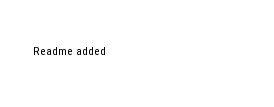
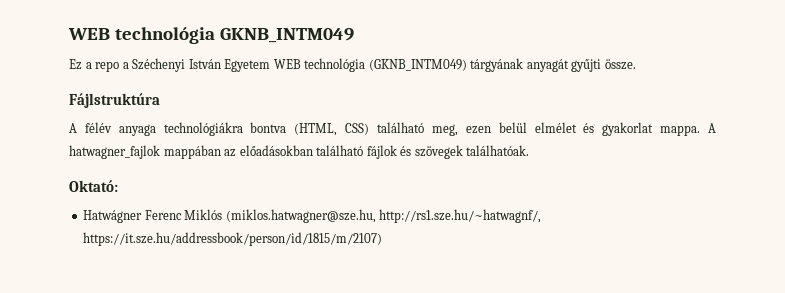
[33,47,107,55] Readme added -> [68,27,354,44] [69,58,636,72] [69,93,160,108] [69,122,717,136] [69,145,530,159] [69,180,118,192] [83,209,542,223] [83,232,383,246] WEB technológia GKNB_INTM049 // Ez a repo a Széchenyi István Egyetem WEB technológia (GKNB_INTM049) tárgyának anyagát gyűjti össze. // Fájlstruktúra // A félév anyaga technológiákra bontva (HTML, CSS) található meg, ezen belül elmélet és gyakorlat mappa. A hatwagner_fajlok mappában az előadásokban található fájlok és szövegek találhatóak. // Oktató: // Hatwágner Ferenc Miklós (miklos.hatwagner@sze.hu, http://rs1.sze.hu/~hatwagnf/, https://it.sze.hu/addressbook/person/id/1815/m/2107)

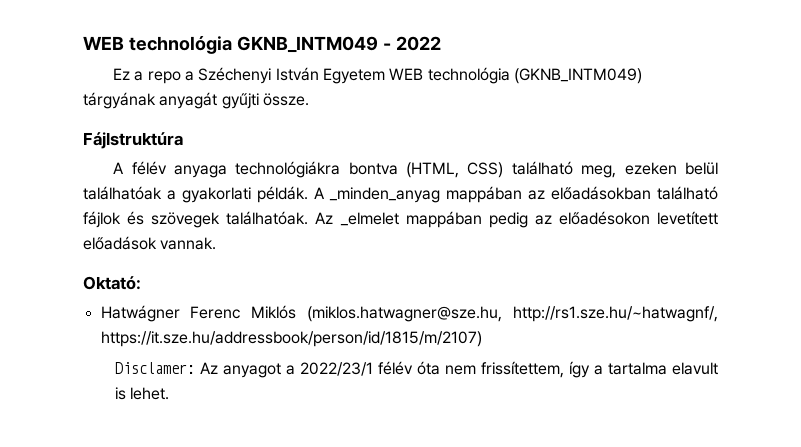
(354, 35) none -> [382,36,441,51] - 2022
[465,122,717,136] [69,145,160,159] ezen belül elmélet és gyakorlat mappa. A hatwagner_fajlok -> [624,162,718,175] [83,186,440,203] ezeken belül találhatóak a gyakorlati példák. A _minden_anyag
(530, 150) none -> [315,211,719,228] [83,236,217,250] Az _elmelet mappában pedig az előadésokon levetített előadások vannak.
(383, 239) none -> [114,361,719,378] [114,387,170,400] // Disclamer: Az anyagot a 2022/23/1 félév óta nem frissítettem, így a tartalma elavult is lehet.

